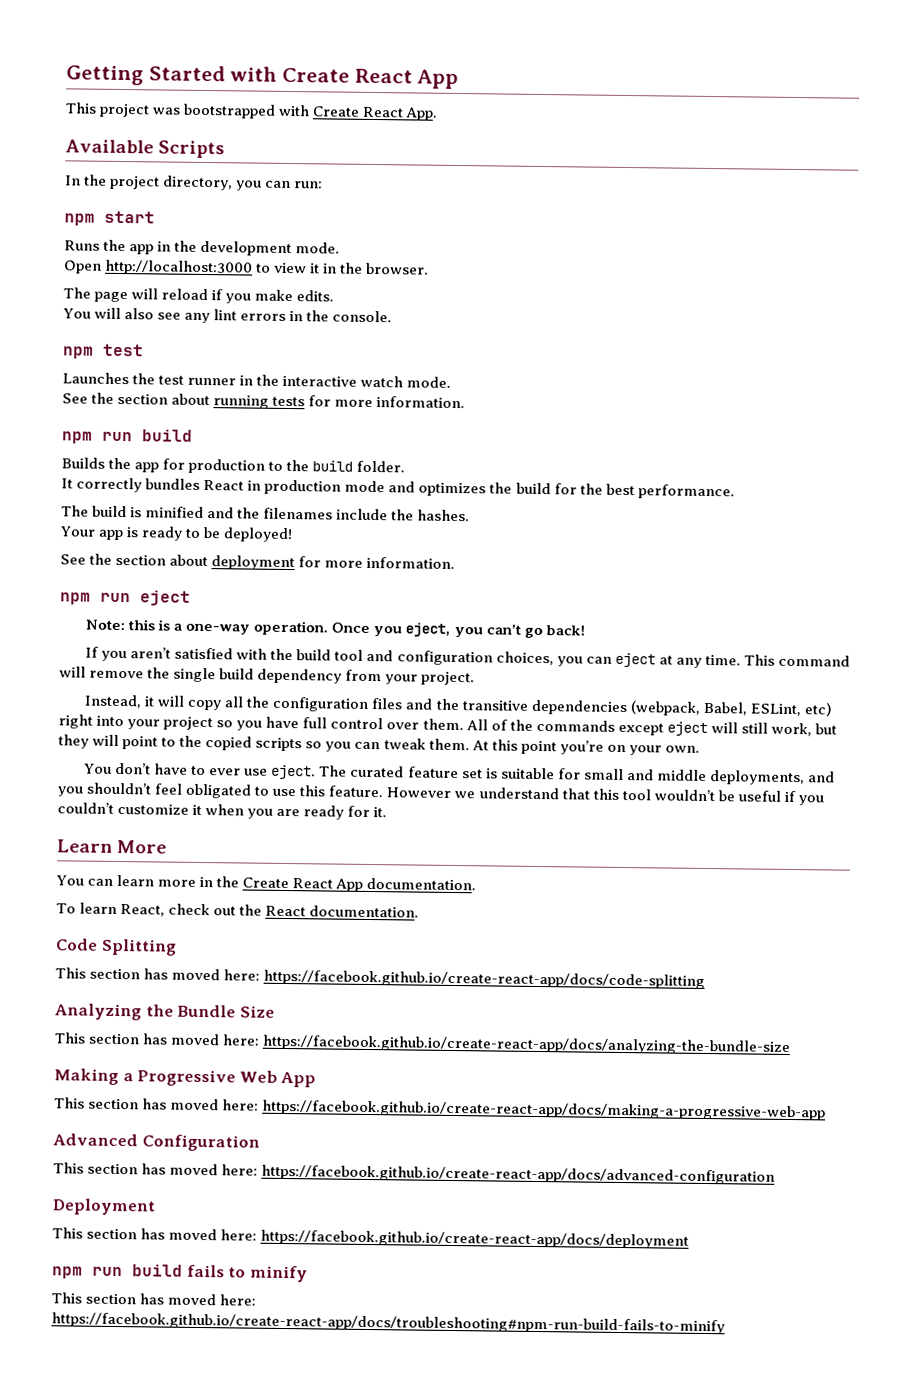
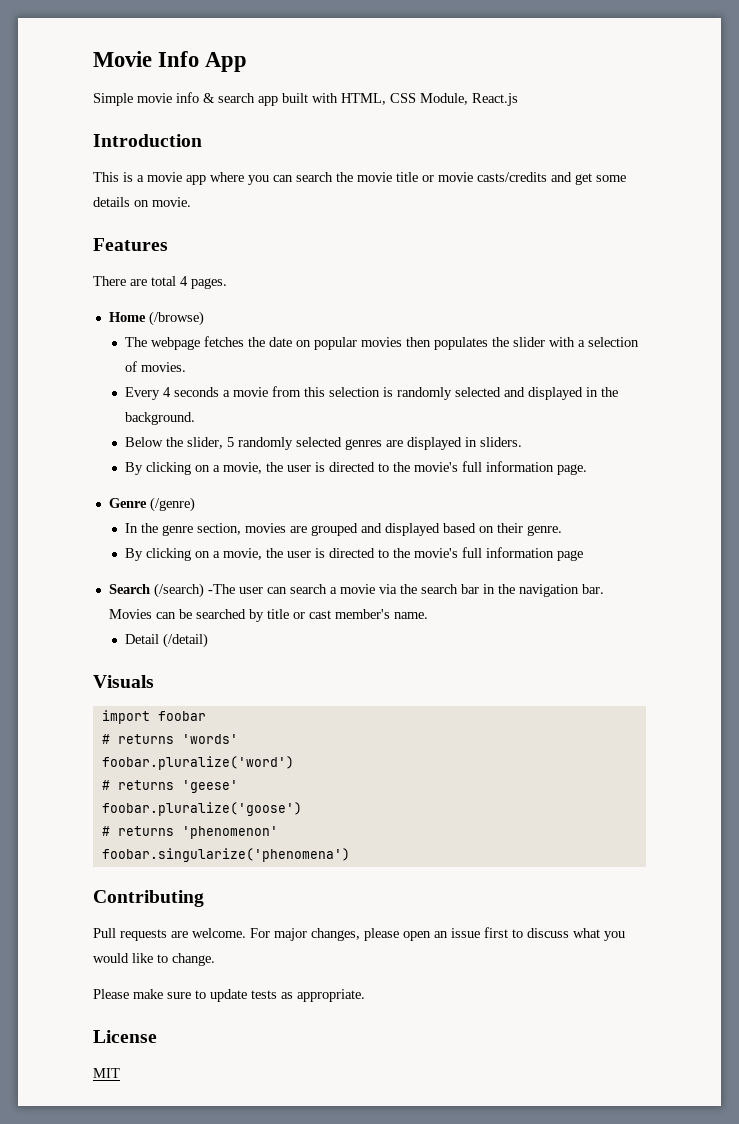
[66,65,460,90] [65,102,439,121] [65,139,226,159] [65,174,324,191] [64,210,155,226] [64,239,341,257] [64,259,430,276] [63,287,335,304] [63,307,393,324] [63,343,144,359] [62,372,452,388] [62,392,466,409] [62,429,193,444] [61,457,406,474] [61,477,735,500] [61,505,471,522] [60,526,294,543] [60,553,456,571] [60,590,191,606] [85,619,585,639] [85,646,850,668] [59,666,476,686] [84,694,832,717] [58,714,837,737] [58,734,700,756] [84,762,835,786] [57,782,824,806] [57,802,388,820] [57,839,168,854] [56,874,477,892] [56,902,420,918] [55,938,177,956] [55,967,706,989] [54,1003,275,1021] [54,1032,791,1056] [54,1068,317,1088] [54,1097,827,1121] [52,1133,260,1152] [53,1162,776,1185] [52,1198,156,1216] [52,1227,690,1249] [52,1264,308,1283] [51,1292,257,1306] [51,1312,725,1335] Getting Started with Create React App // This project was bootstrapped with Create React App. // Available Scripts // In the project directory, you can run: // npm start // Runs the app in the development mode. // Open http://localhost:3000 to view it in the browser. // The page will reload if you make edits. // You will also see any lint errors in the console. // npm test // Launches the test runner in the interactive watch mode. // See the section about running tests for more information. // npm run build // Builds the app for production to the build folder. // It correctly bundles React in production mode and optimizes the build for the best performance. // The build is minified and the filenames include the hashes. // Your app is ready to be deployed! // See the section about deployment for more information. // npm run eject // Note: this is a one-way operation. Once you eject, you can’t go back! // If you aren’t satisfied with the build tool and configuration choices, you can eject at any time. This command will remove the single build dependency from your project. // Instead, it will copy all the configuration files and the transitive dependencies (webpack, Babel, ESLint, etc) right into your project so you have full control over them. All of the commands except eject will still work, but they will point to the copied scripts so you can tweak them. At this point you’re on your own. // You don’t have to ever use eject. The curated feature set is suitable for small and middle deployments, and you shouldn’t feel obligated to use this feature. However we understand that this tool wouldn’t be useful if you couldn’t customize it when you are ready for it. // Learn More // You can learn more in the Create React App documentation. // To learn React, check out the React documentation. // Code Splitting // This section has moved here: https://facebook.github.io/create-react-app/docs/code-splitting // Analyzing the Bundle Size // This section has moved here: https://facebook.github.io/create-react-app/docs/analyzing-the-bundle-size // Making a Progressive Web App // This section has moved here: https://facebook.github.io/create-react-app/docs/making-a-progressive-web-app // Advanced Configuration // This section has moved here: https://facebook.github.io/create-react-app/docs/advanced-configuration // Deployment // This section has moved here: https://facebook.github.io/create-react-app/docs/deployment // npm run build fails to minify // This section has moved here: https://facebook.github.io/create-react-app/docs/troubleshooting#npm-run-build-fails-to-minify -> [93,51,248,72] [93,92,518,106] [93,134,202,147] [93,172,626,185] [93,197,191,207] [93,238,168,251] [93,276,227,289] [108,311,204,326] [125,336,640,350] [125,361,187,372] [125,386,619,400] [125,412,196,425] [125,437,523,450] [125,461,588,475] [108,497,195,512] [125,523,563,536] [125,547,584,561] [108,583,604,598] [108,609,428,622] [125,633,209,648] [93,675,154,688] [101,710,206,724] [101,734,238,744] [101,756,294,770] [101,780,238,793] [101,802,302,816] [101,826,278,839] [101,848,350,862] [93,890,204,907] [93,927,625,941] [93,953,215,966] [93,989,365,1002] [93,1030,157,1043] [93,1068,120,1078] Movie Info App // Simple movie info & search app built with HTML, CSS Module, React.js // Introduction // This is a movie app where you can search the movie title or movie casts/credits and get some details on movie. // Features // There are total 4 pages. // Home (/browse) // The webpage fetches the date on popular movies then populates the slider with a selection of movies. // Every 4 seconds a movie from this selection is randomly selected and displayed in the background. // Below the slider, 5 randomly selected genres are displayed in sliders. // By clicking on a movie, the user is directed to the movie's full information page. // Genre (/genre) // In the genre section, movies are grouped and displayed based on their genre. // By clicking on a movie, the user is directed to the movie's full information page // Search (/search) -The user can search a movie via the search bar in the navigation bar. Movies can be searched by title or cast member's name. // Detail (/detail) // Visuals // import foobar // # returns 'words' // foobar.pluralize('word') // # returns 'geese' // foobar.pluralize('goose') // # returns 'phenomenon' // foobar.singularize('phenomena') // Contributing // Pull requests are welcome. For major changes, please open an issue first to discuss what you would like to change. // Please make sure to update tests as appropriate. // License // MIT

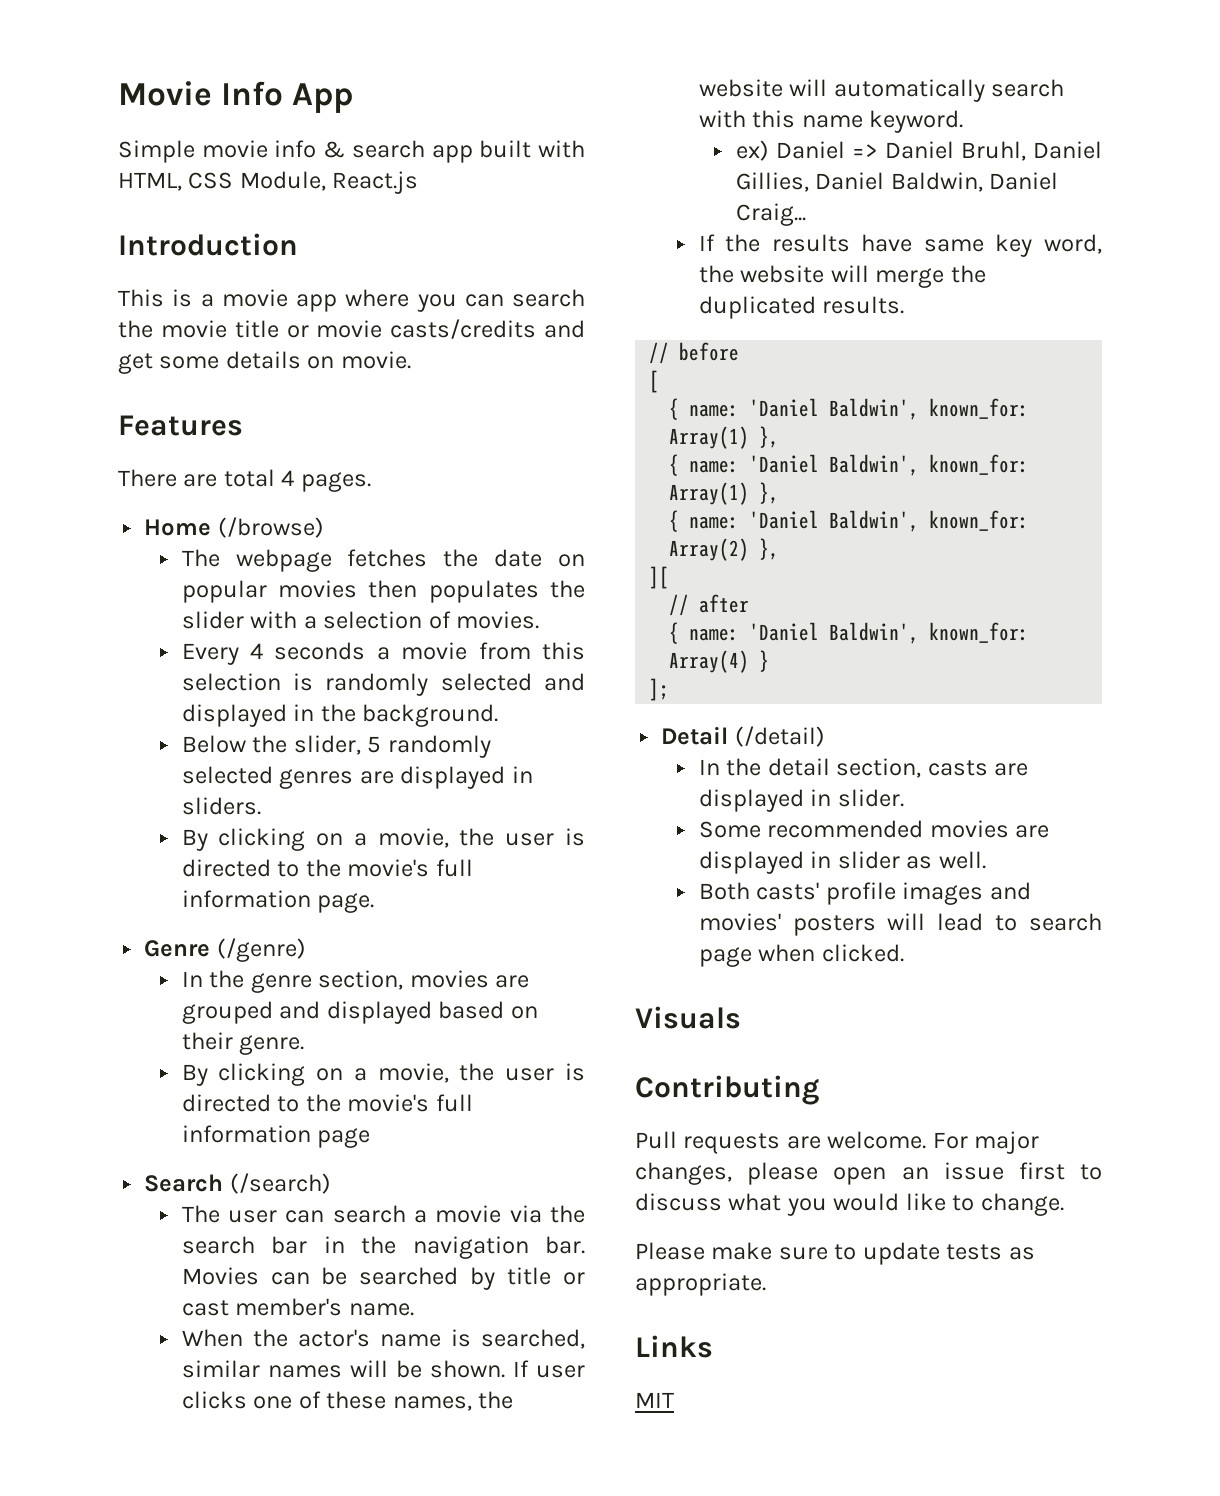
[207,584,235,594] -The -> [181,1205,220,1223] // The
[125,633,209,648] [93,675,154,688] [101,710,206,724] [101,734,238,744] [101,756,294,770] [101,780,238,793] [101,802,302,816] [101,826,278,839] [101,848,350,862] Detail (/detail) // Visuals // import foobar // # returns 'words' // foobar.pluralize('word') // # returns 'geese' // foobar.pluralize('goose') // # returns 'phenomenon' // foobar.singularize('phenomena') -> [181,1329,585,1349] [181,1360,586,1378] [181,1391,514,1411] [698,79,1065,102] [698,110,964,133] [735,140,1102,161] [735,172,1059,192] [735,203,806,226] [698,234,1102,257] [698,265,986,288] [698,296,905,319] [649,342,740,364] [649,370,660,393] [669,398,1030,420] [669,426,780,449] [669,454,1030,476] [669,482,780,505] [669,510,1030,532] [669,538,780,561] [649,566,670,589] [669,594,750,616] [669,622,1030,644] [669,650,770,673] [649,678,670,701] [661,726,825,747] [698,758,1029,778] [698,789,904,812] [698,820,1050,838] [698,851,986,874] [698,882,1031,905] [698,913,1102,936] [698,944,904,967] [635,1006,741,1029] When the actor's name is searched, similar names will be shown. If user clicks one of these names, the website will automatically search with this name keyword. // ex) Daniel => Daniel Bruhl, Daniel Gillies, Daniel Baldwin, Daniel Craig... // If the results have same key word, the website will merge the duplicated results. // // before // [ // { name: 'Daniel Baldwin', known_for: Array(1) }, // { name: 'Daniel Baldwin', known_for: Array(1) }, // { name: 'Daniel Baldwin', known_for: Array(2) }, // ][ // // after // { name: 'Daniel Baldwin', known_for: Array(4) } // ]; // Detail (/detail) // In the detail section, casts are displayed in slider. // Some recommended movies are displayed in slider as well. // Both casts' profile images and movies' posters will lead to search page when clicked. // Visuals
[93,1030,157,1043] License -> [635,1335,713,1358] Links

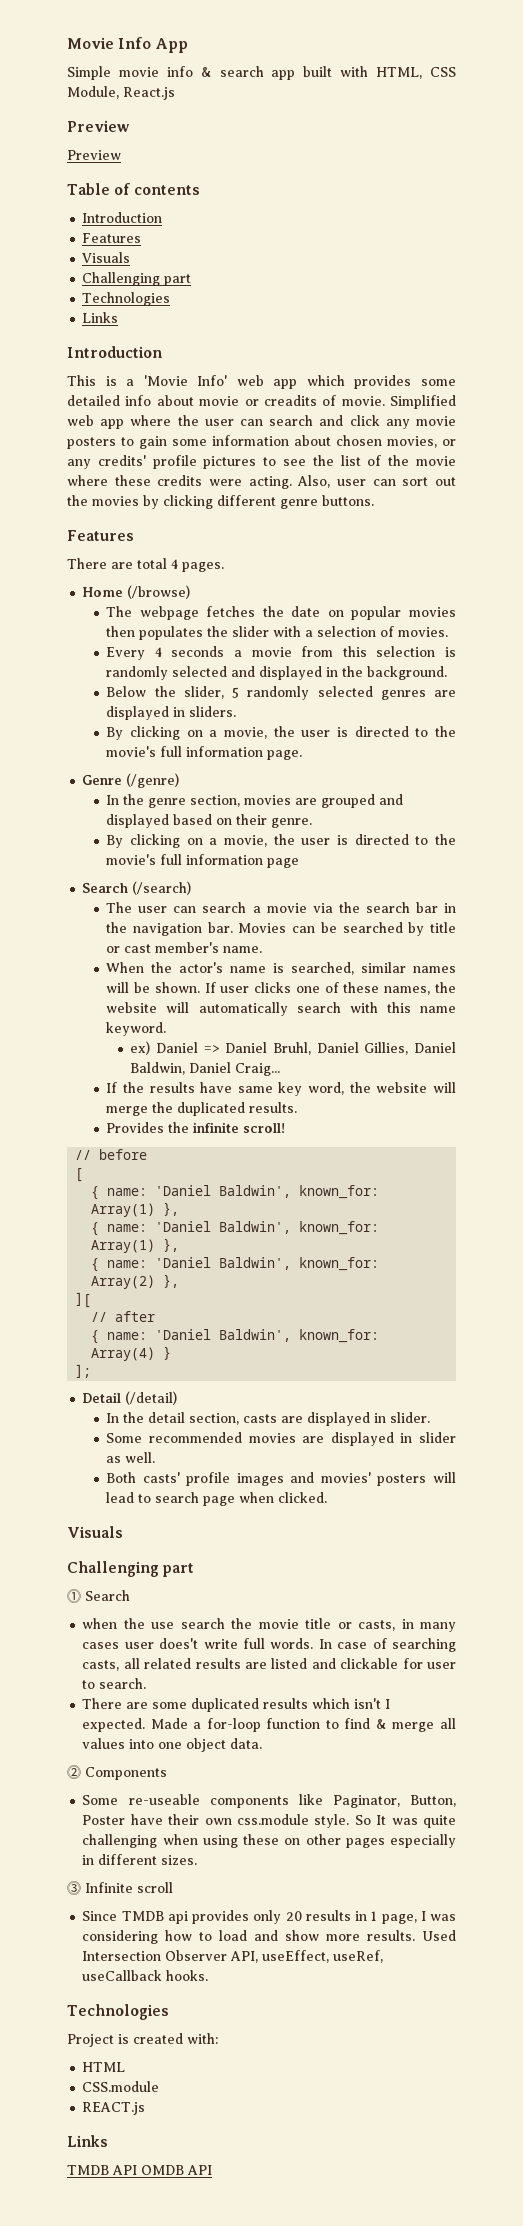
[118,233,298,256] [118,289,585,312] [118,319,585,339] [118,351,411,374] Introduction // This is a movie app where you can search the movie title or movie casts/credits and get some details on movie. -> [67,120,129,132] [67,150,121,160] [67,183,201,195] [82,212,163,223] [82,233,142,243] [82,252,131,263] [82,272,192,286] [82,292,171,306] [82,312,119,323] [67,346,162,358] [67,375,456,389] [67,395,456,409] [67,415,456,429] [67,435,456,449] [67,455,457,469] [67,475,456,489] [67,495,374,509] Preview // Preview // Table of contents // Introduction // Features // Visuals // Challenging part // Technologies // Links // Introduction // This is a 'Movie Info' web app which provides some detailed info about movie or creadits of movie. Simplified web app where the user can search and click any movie posters to gain some information about chosen movies, or any credits' profile pictures to see the list of the movie where these credits were acting. Also, user can sort out the movies by clicking different genre buttons.
(905, 305) none -> [106,1122,286,1133] // Provides the infinite scroll!
[635,1075,819,1105] [635,1131,1040,1154] [635,1162,1102,1185] [635,1193,1064,1216] [635,1242,1035,1265] [635,1273,766,1296] [635,1335,713,1358] [635,1392,674,1408] Contributing // Pull requests are welcome. For major changes, please open an issue first to discuss what you would like to change. // Please make sure to update tests as appropriate. // Links // MIT -> [67,1561,195,1577] [67,1589,130,1603] [82,1618,456,1632] [82,1638,456,1652] [82,1658,456,1671] [82,1678,147,1689] [82,1698,391,1712] [82,1718,457,1732] [82,1738,263,1752] [67,1765,167,1780] [82,1794,456,1808] [82,1814,456,1828] [82,1834,457,1848] [82,1854,198,1865] [67,1881,173,1895] [82,1910,457,1924] [82,1930,456,1944] [82,1950,384,1963] [82,1970,209,1981] [67,2004,169,2020] [67,2033,218,2047] [82,2062,126,2072] [82,2081,160,2092] [82,2102,146,2115] [67,2135,108,2147] [67,2165,212,2175] Challenging part // ⓵ Search // when the use search the movie title or casts, in many cases user does't write full words. In case of searching casts, all related results are listed and clickable for user to search. // There are some duplicated results which isn't I expected. Made a for-loop function to find & merge all values into one object data. // ⓶ Components // Some re-useable components like Paginator, Button, Poster have their own css.module style. So It was quite challenging when using these on other pages especially in different sizes. // ⓷ Infinite scroll // Since TMDB api provides only 20 results in 1 page, I was considering how to load and show more results. Used Intersection Observer API, useEffect, useRef, useCallback hooks. // Technologies // Project is created with: // HTML // CSS.module // REACT.js // Links // TMDB API OMDB API

